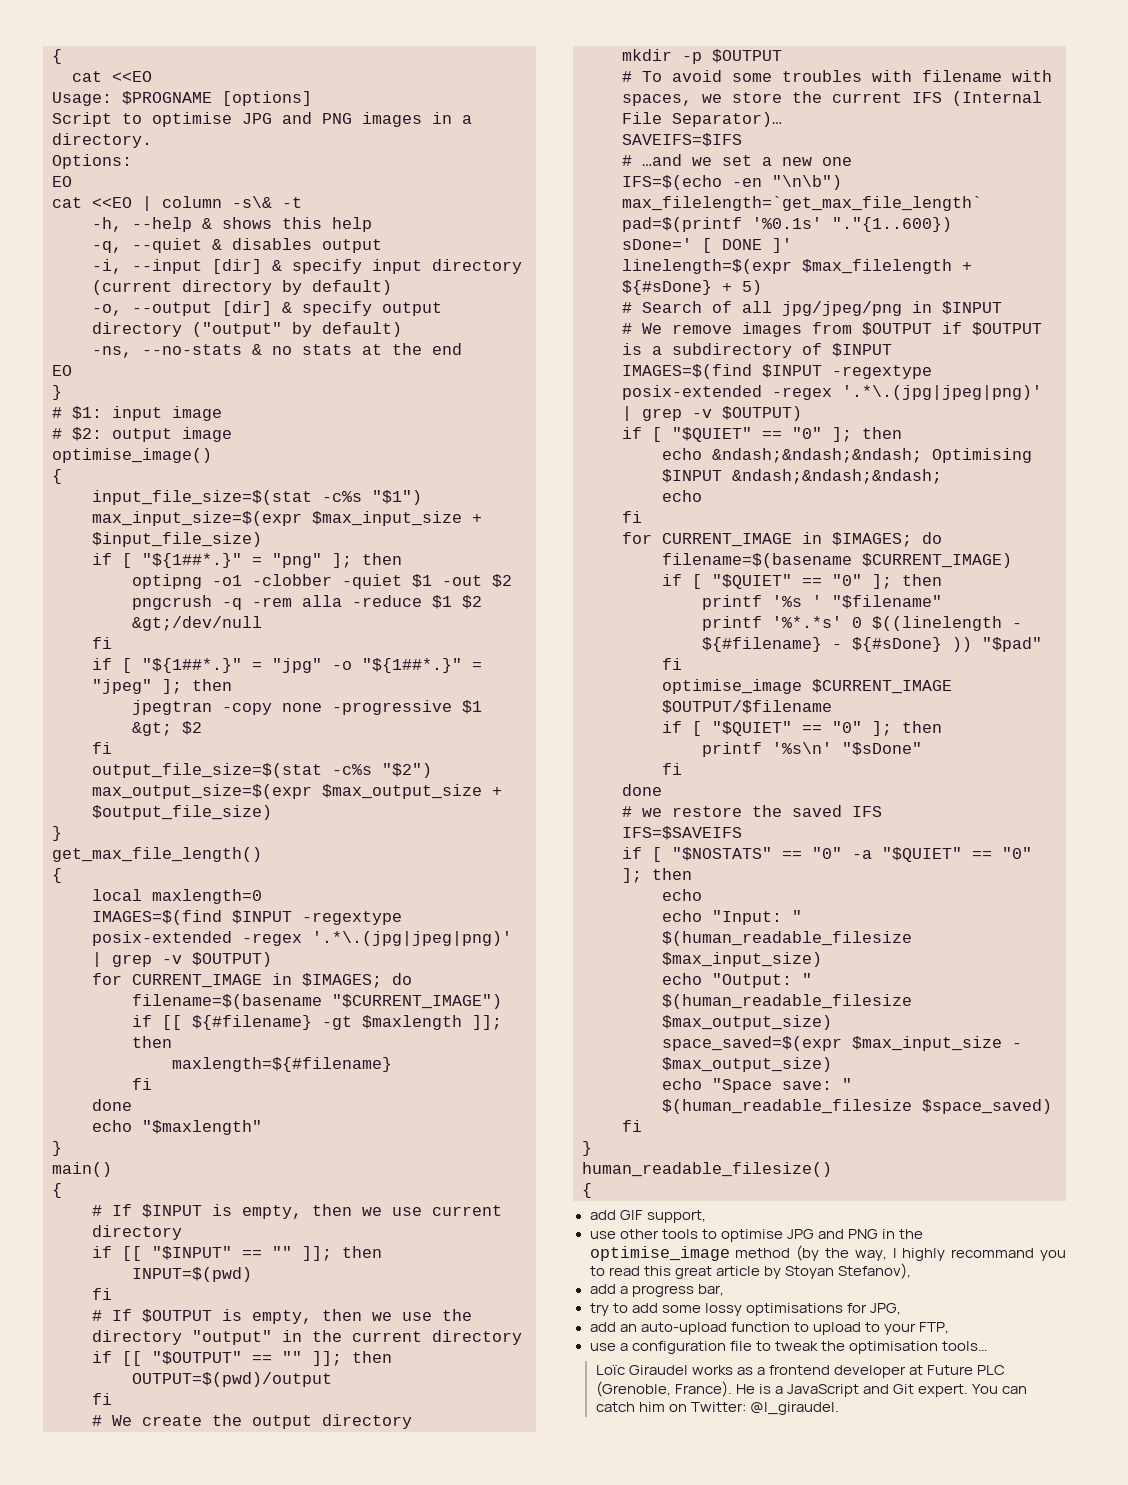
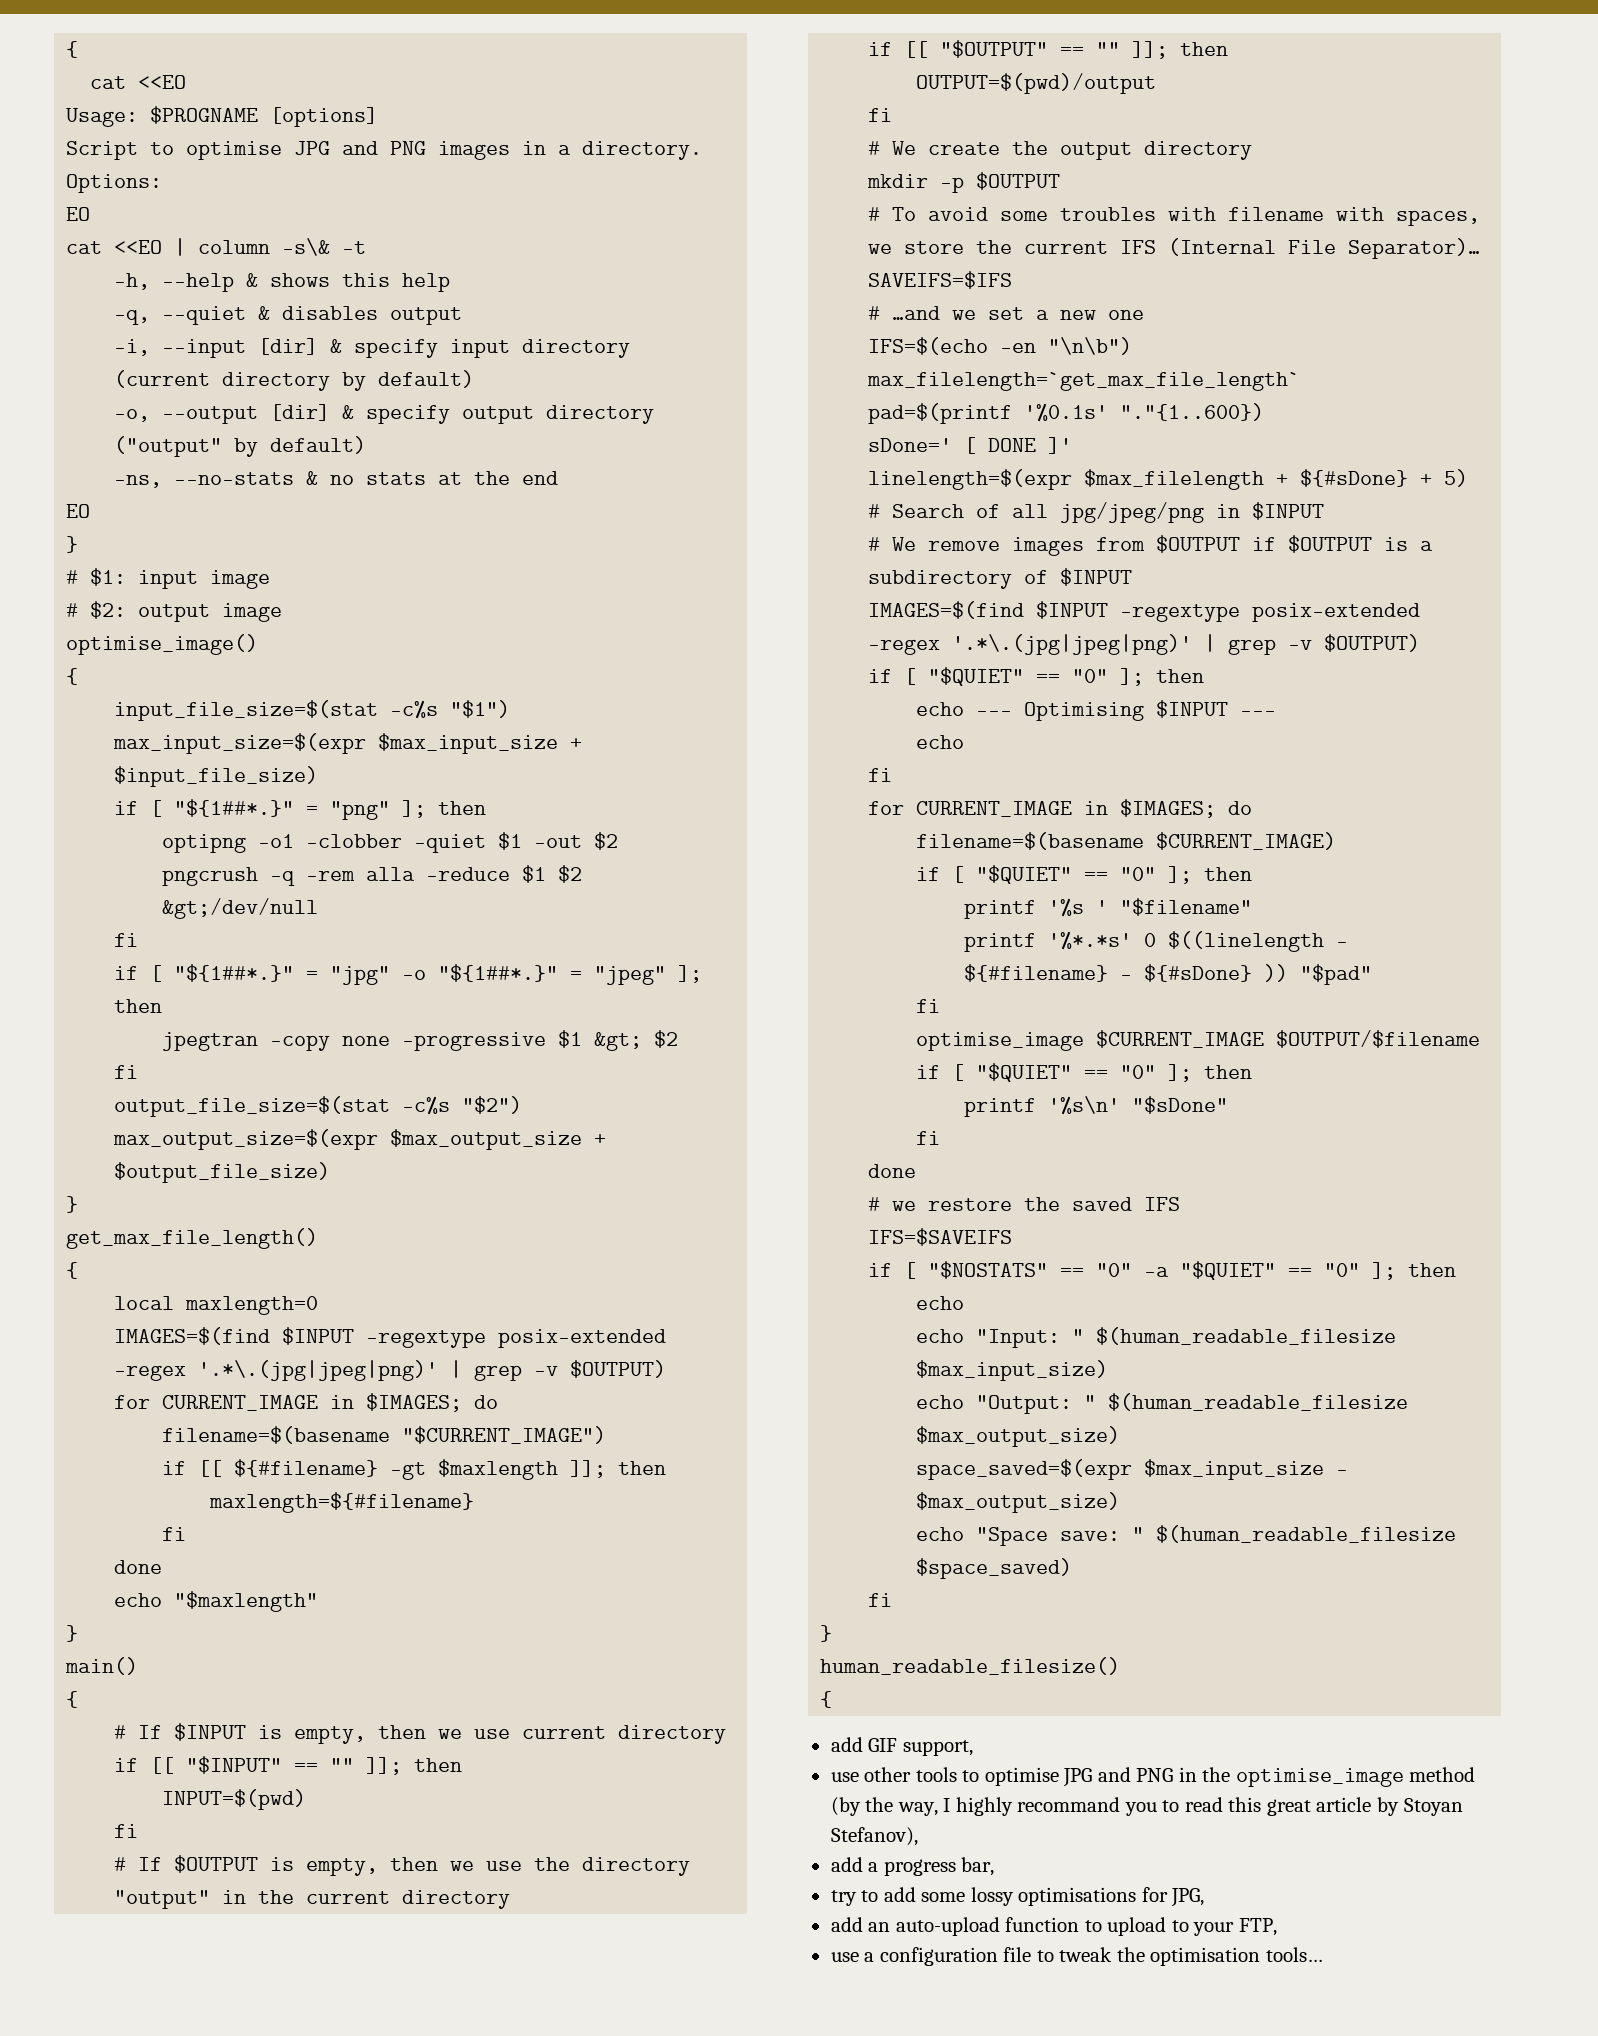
[712,448,922,463] &ndash;&ndash;&ndash; -> [976,711,1013,716] –––
[732,469,942,484] &ndash;&ndash;&ndash; -> [1240,711,1277,716] –––
[595,1365,1005,1378] [595,1381,1028,1397] [595,1402,839,1415] // Loïc Giraudel works as a frontend developer at Future PLC (Grenoble, France). He is a JavaScript and Git expert. You can catch him on Twitter: @l_giraudel. -> (1323, 1954) none

